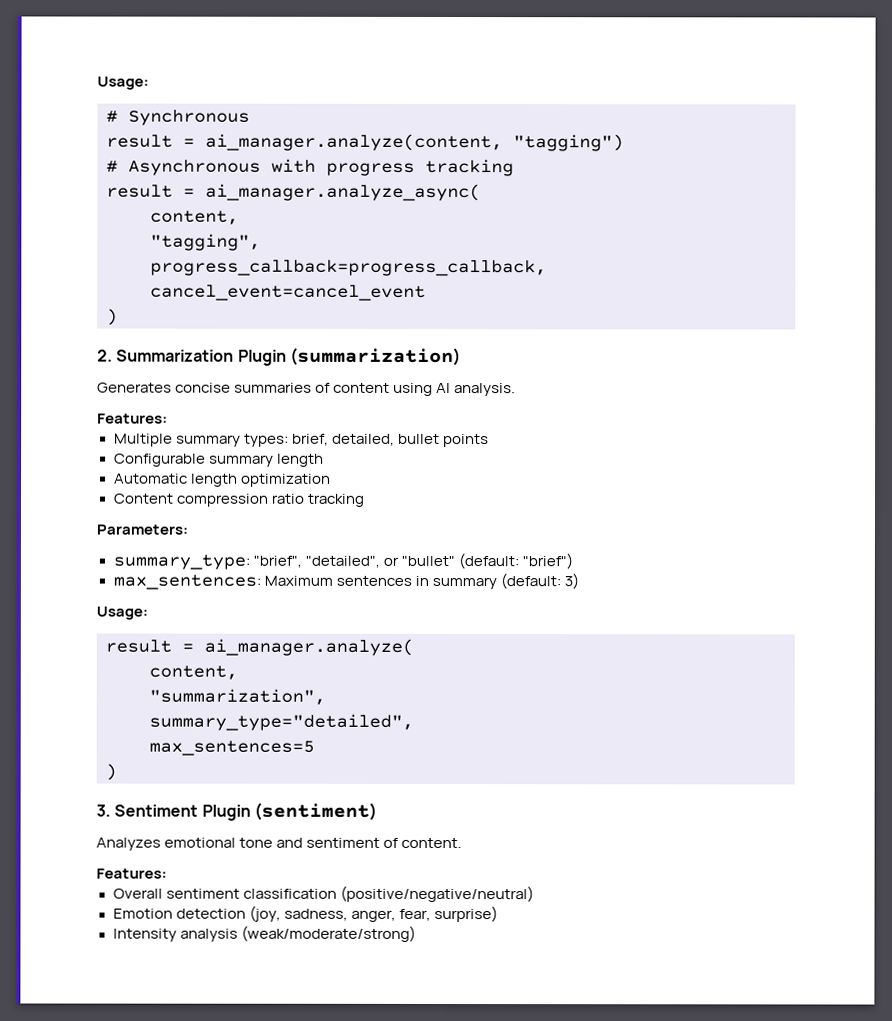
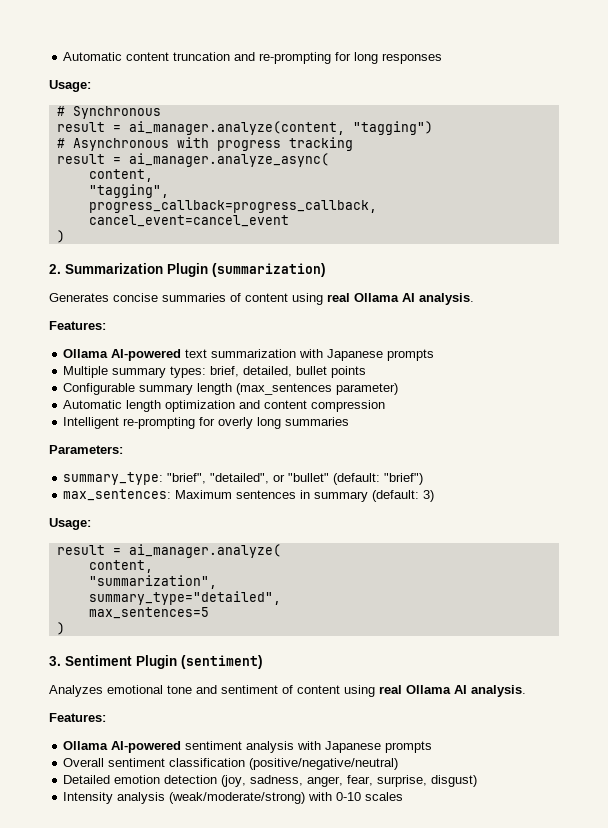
(97, 83) none -> [63,52,443,64] Automatic content truncation and re-prompting for long responses //
[436,382,517,397] [97,413,168,424] AI analysis. // Features: -> [327,293,474,305] [49,321,106,330] [63,349,435,361] real Ollama AI analysis. // Features: // Ollama AI-powered text summarization with Japanese prompts
(324, 460) none -> [236,383,399,395] (max_sentences parameter)
[113,493,365,507] // Content compression ratio tracking -> [239,400,386,412] [63,417,350,429] and content compression // Intelligent re-prompting for overly long summaries
[401,837,463,849] [96,868,167,879] content. // Features: -> [297,685,526,697] [49,713,106,722] [63,741,433,753] content using real Ollama AI analysis. // Features: // Ollama AI-powered sentiment analysis with Japanese prompts
[112,908,173,919] Emotion -> [63,775,161,784] Detailed emotion
[433,905,498,923] surprise) -> [377,775,478,787] surprise, disgust)
(416, 933) none -> [308,792,404,801] with 0-10 scales

